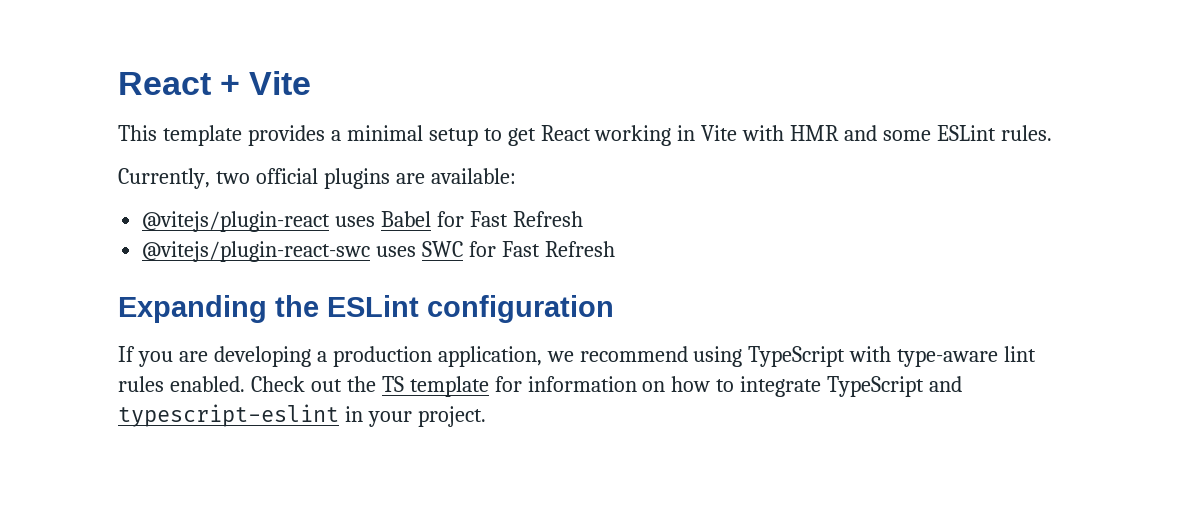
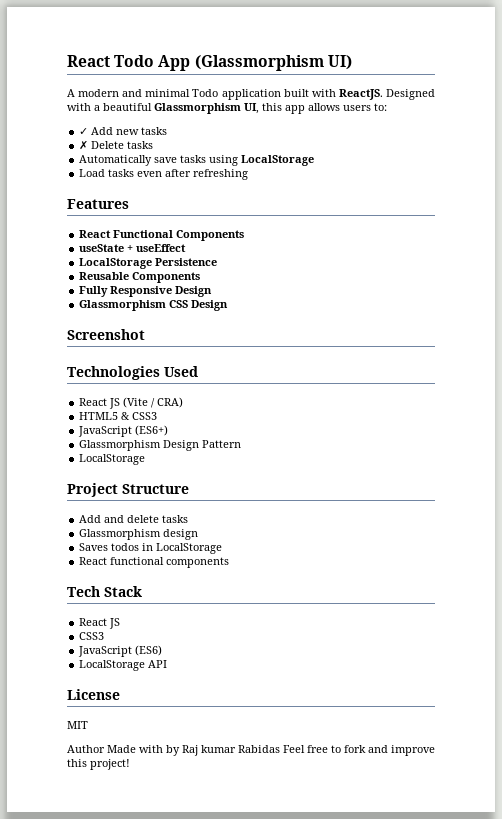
[118,71,312,95] [118,125,1052,146] [118,168,516,189] [142,211,583,232] [142,241,615,262] [118,295,614,323] [118,346,1037,367] [118,376,963,397] [118,404,486,427] React + Vite // This template provides a minimal setup to get React working in Vite with HMR and some ESLint rules. // Currently, two official plugins are available: // @vitejs/plugin-react uses Babel for Fast Refresh // @vitejs/plugin-react-swc uses SWC for Fast Refresh // Expanding the ESLint configuration // If you are developing a production application, we recommend using TypeScript with type-aware lint rules enabled. Check out the TS template for information on how to integrate TypeScript and typescript-eslint in your project. -> [67,55,352,71] [67,89,435,100] [67,103,387,114] [79,127,168,135] [79,140,154,150] [79,155,315,166] [79,169,249,180] [67,199,129,209] [79,230,245,241] [79,244,187,252] [79,258,218,269] [79,272,201,283] [79,286,213,297] [79,300,229,311] [67,329,145,340] [67,366,198,380] [79,397,184,409] [79,412,158,420] [78,425,169,437] [79,440,242,451] [79,454,146,465] [67,483,189,497] [79,515,189,523] [79,529,199,540] [79,543,223,554] [79,557,230,568] [67,586,142,597] [79,618,121,629] [79,632,105,640] [78,645,163,657] [79,660,168,671] [67,689,120,700] [67,721,88,729] [67,745,435,756] [67,759,130,770] React Todo App (Glassmorphism UI) // A modern and minimal Todo application built with ReactJS. Designed with a beautiful Glassmorphism UI, this app allows users to: // ✓ Add new tasks // ✗ Delete tasks // Automatically save tasks using LocalStorage // Load tasks even after refreshing // Features // React Functional Components // useState + useEffect // LocalStorage Persistence // Reusable Components // Fully Responsive Design // Glassmorphism CSS Design // Screenshot // Technologies Used // React JS (Vite / CRA) // HTML5 & CSS3 // JavaScript (ES6+) // Glassmorphism Design Pattern // LocalStorage // Project Structure // Add and delete tasks // Glassmorphism design // Saves todos in LocalStorage // React functional components // Tech Stack // React JS // CSS3 // JavaScript (ES6) // LocalStorage API // License // MIT // Author Made with by Raj kumar Rabidas Feel free to fork and improve this project!

